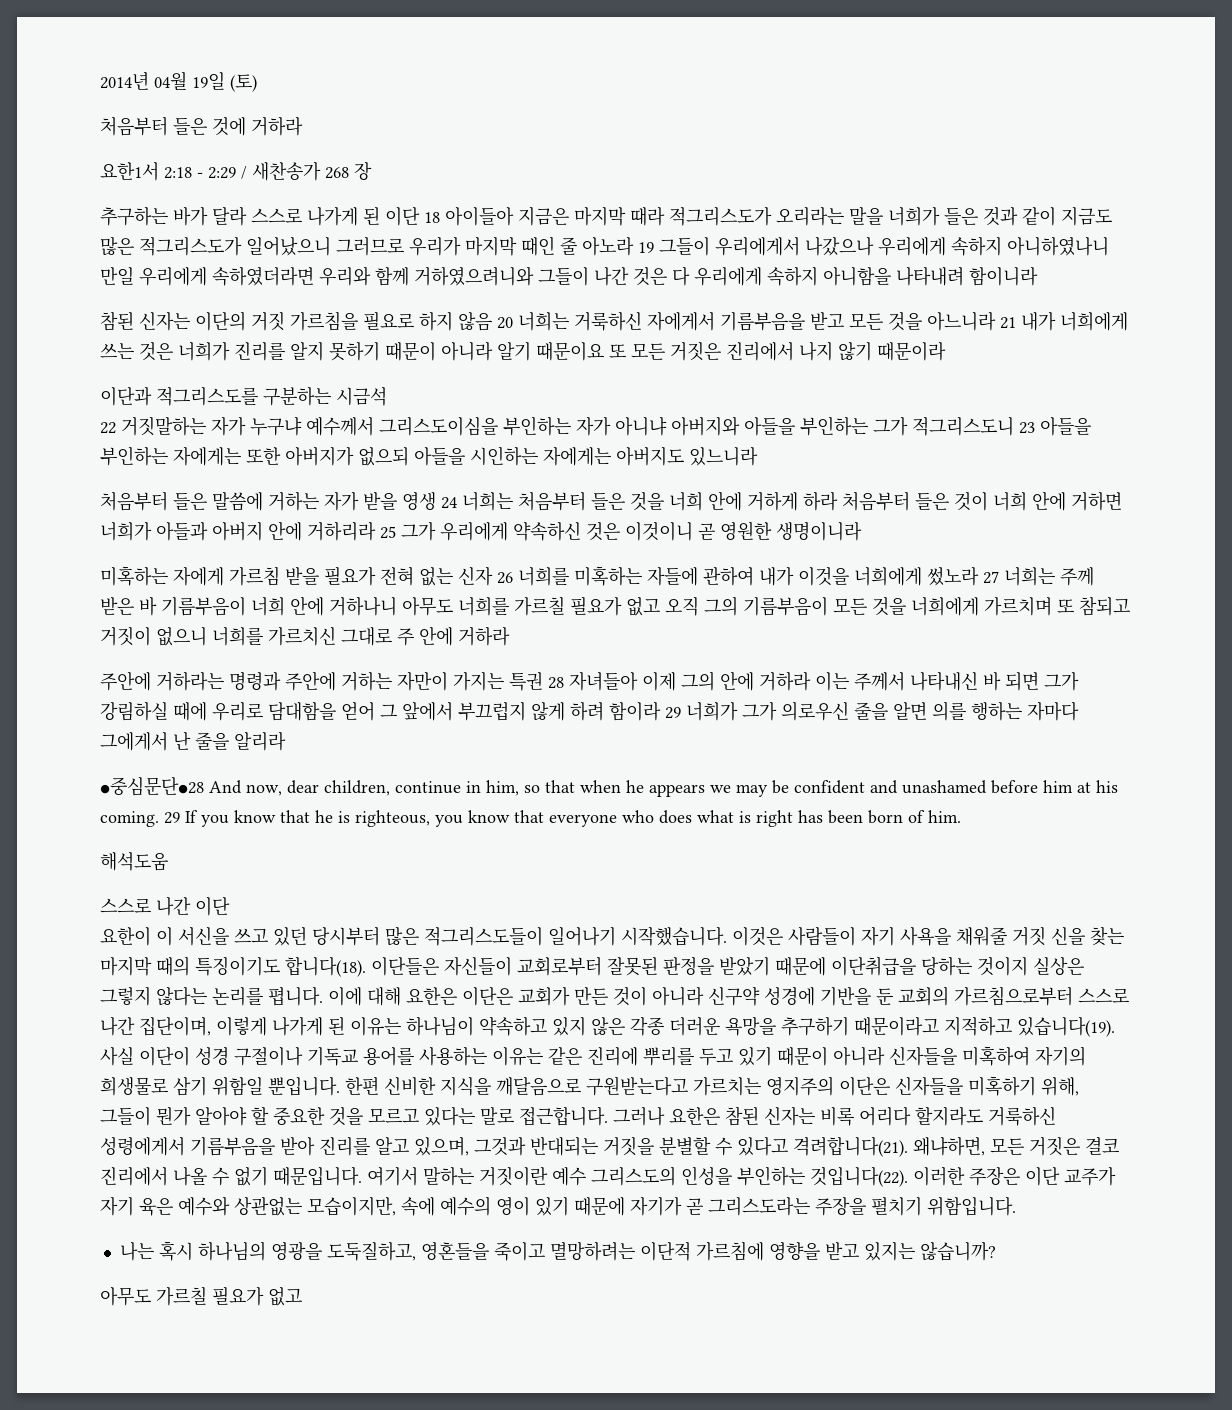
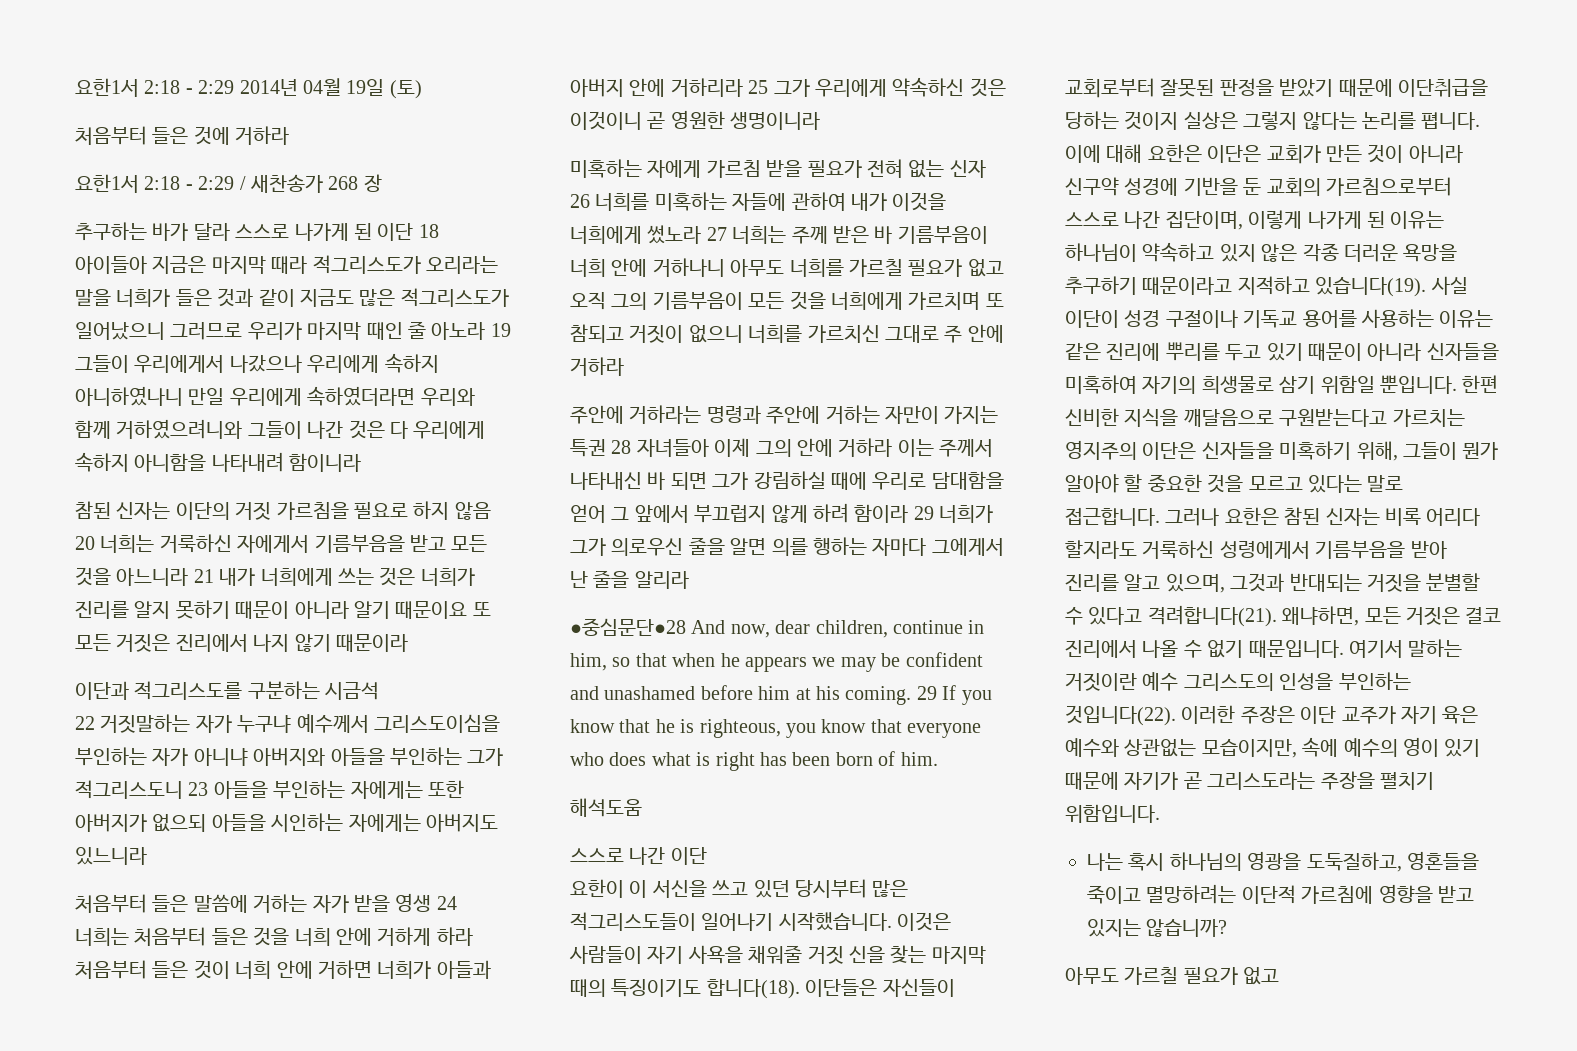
(100, 80) none -> [75,78,235,97] 요한1서 2:18 - 2:29

